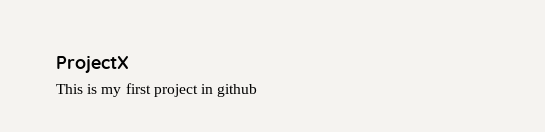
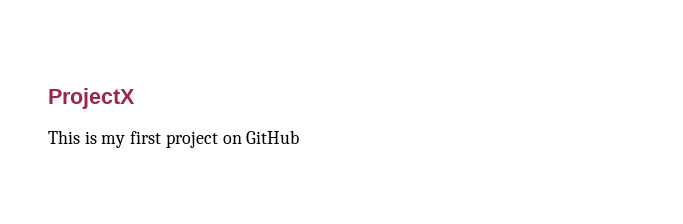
[200,84,258,97] in github -> [222,130,300,144] on GitHub

